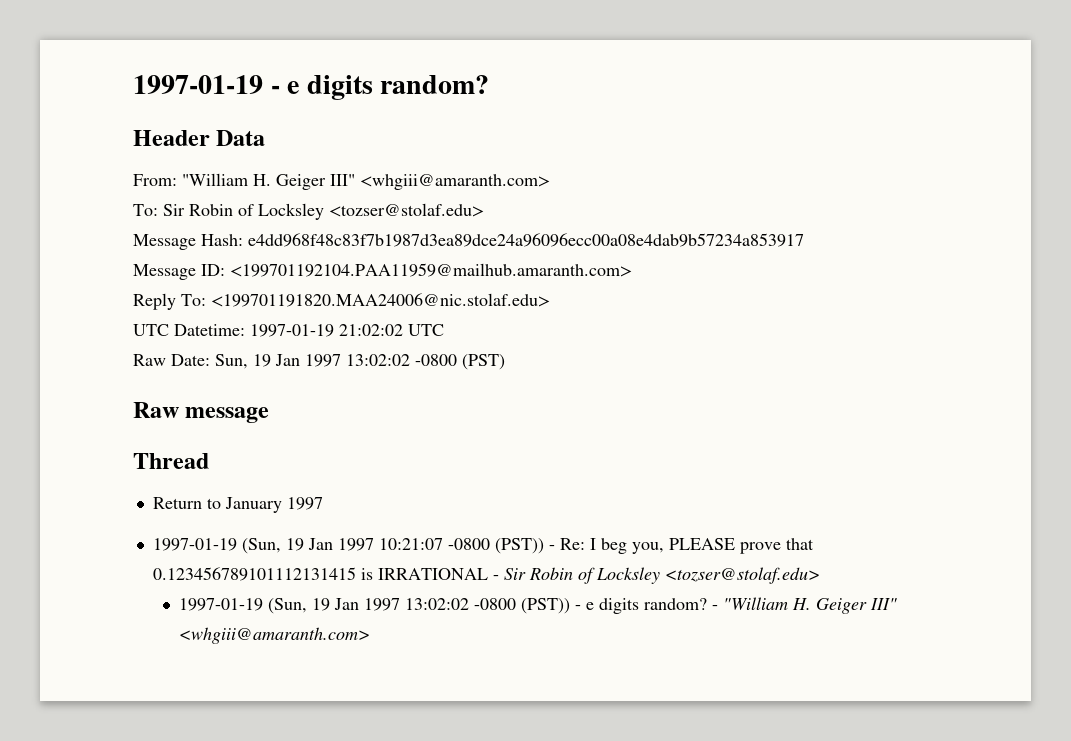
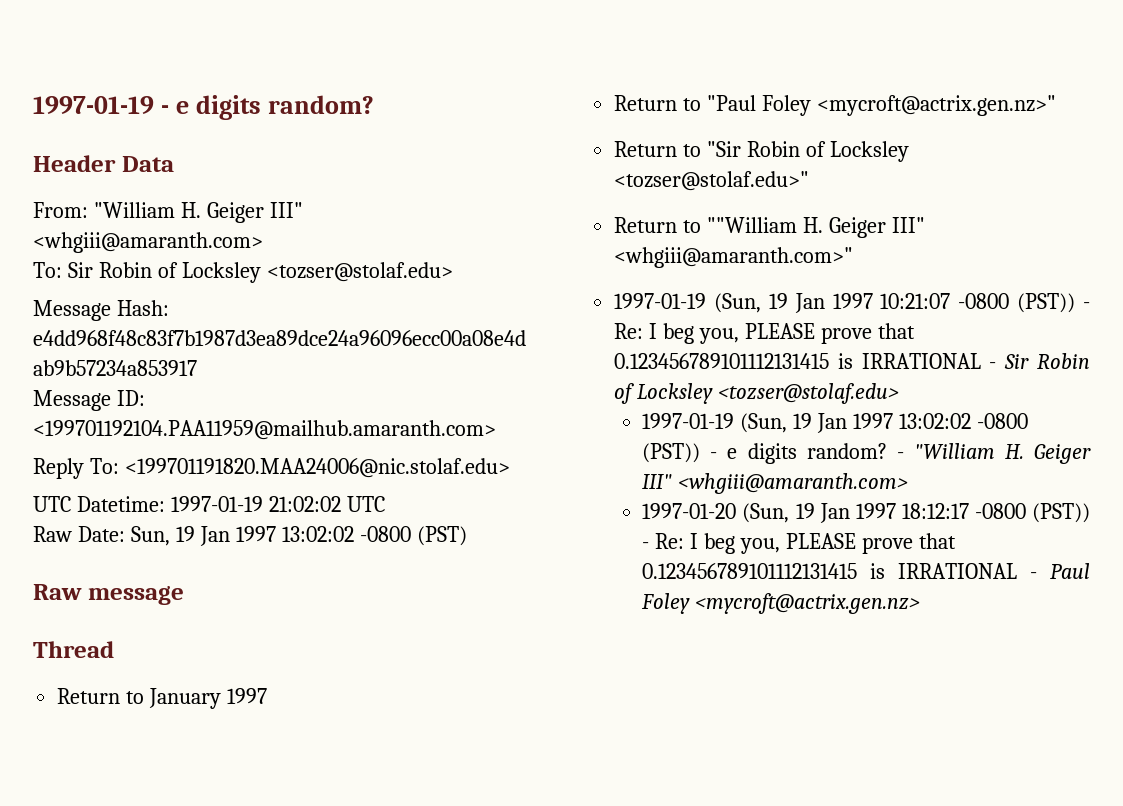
(323, 503) none -> [614,95,1056,116] [614,141,909,162] [614,171,810,191] [614,217,925,238] [614,247,854,268] // Return to "Paul Foley <mycroft@actrix.gen.nz>" // Return to "Sir Robin of Locksley <tozser@stolaf.edu>" // Return to ""William H. Geiger III" <whgiii@amaranth.com>"
(370, 635) none -> [642,503,1090,523] [642,533,956,554] [642,563,1090,579] [641,593,921,614] // 1997-01-20 (Sun, 19 Jan 1997 18:12:17 -0800 (PST)) - Re: I beg you, PLEASE prove that 0.123456789101112131415 is IRRATIONAL - Paul Foley <mycroft@actrix.gen.nz>

